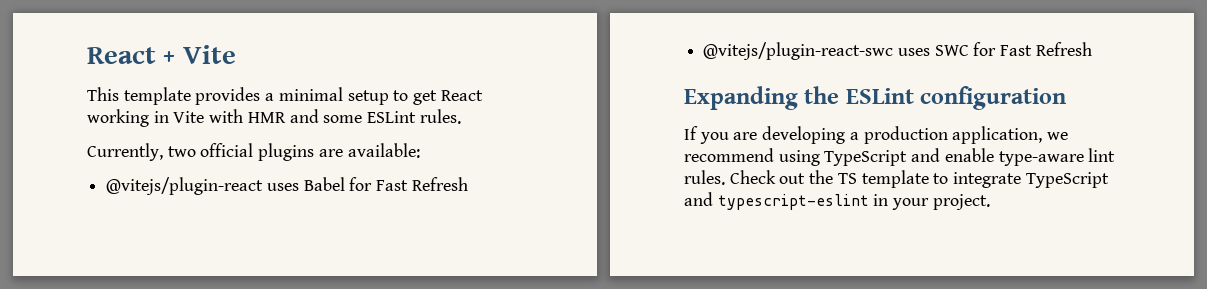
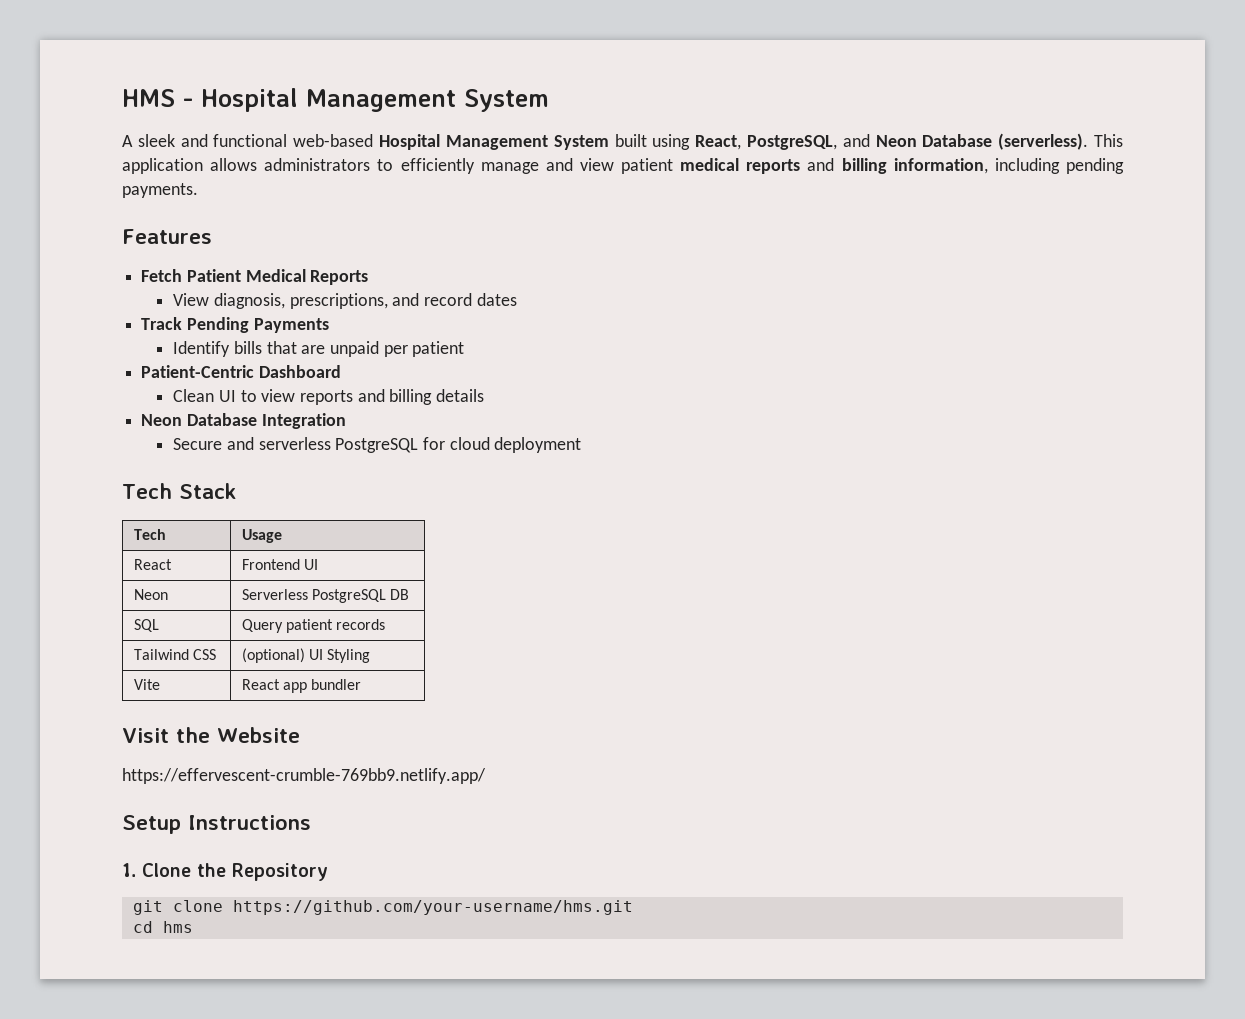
[87,45,236,64] [87,87,483,105] [87,109,461,127] [87,143,420,161] [106,177,468,195] [703,42,1092,60] [684,86,1067,110] [684,126,1069,144] [684,148,1116,166] [684,170,1109,188] [684,192,990,210] React + Vite // This template provides a minimal setup to get React working in Vite with HMR and some ESLint rules. // Currently, two official plugins are available: // @vitejs/plugin-react uses Babel for Fast Refresh // @vitejs/plugin-react-swc uses SWC for Fast Refresh // Expanding the ESLint configuration // If you are developing a production application, we recommend using TypeScript and enable type-aware lint rules. Check out the TS template to integrate TypeScript and typescript-eslint in your project. -> [122,88,549,112] [122,133,1123,150] [122,158,1124,174] [122,183,198,198] [122,229,212,244] [141,269,369,285] [173,293,517,309] [141,317,329,333] [173,341,465,357] [141,365,341,378] [173,389,485,405] [141,413,346,429] [173,437,582,453] [122,483,236,499] [133,529,166,540] [241,529,282,543] [133,559,172,570] [241,559,319,570] [133,589,168,600] [241,589,410,603] [133,619,159,632] [241,619,386,633] [133,649,217,660] [241,648,371,663] [133,679,160,690] [241,679,362,693] [122,727,300,743] [122,768,486,784] [122,815,311,834] [122,863,328,881] [132,900,633,915] [132,921,193,933] HMS - Hospital Management System // A sleek and functional web-based Hospital Management System built using React, PostgreSQL, and Neon Database (serverless). This application allows administrators to efficiently manage and view patient medical reports and billing information, including pending payments. // Features // Fetch Patient Medical Reports // View diagnosis, prescriptions, and record dates // Track Pending Payments // Identify bills that are unpaid per patient // Patient-Centric Dashboard // Clean UI to view reports and billing details // Neon Database Integration // Secure and serverless PostgreSQL for cloud deployment // Tech Stack // Tech | Usage // React | Frontend UI // Neon | Serverless PostgreSQL DB // SQL | Query patient records // Tailwind CSS | (optional) UI Styling // Vite | React app bundler // Visit the Website // https://effervescent-crumble-769bb9.netlify.app/ // Setup Instructions // 1. Clone the Repository // git clone https://github.com/your-username/hms.git // cd hms

